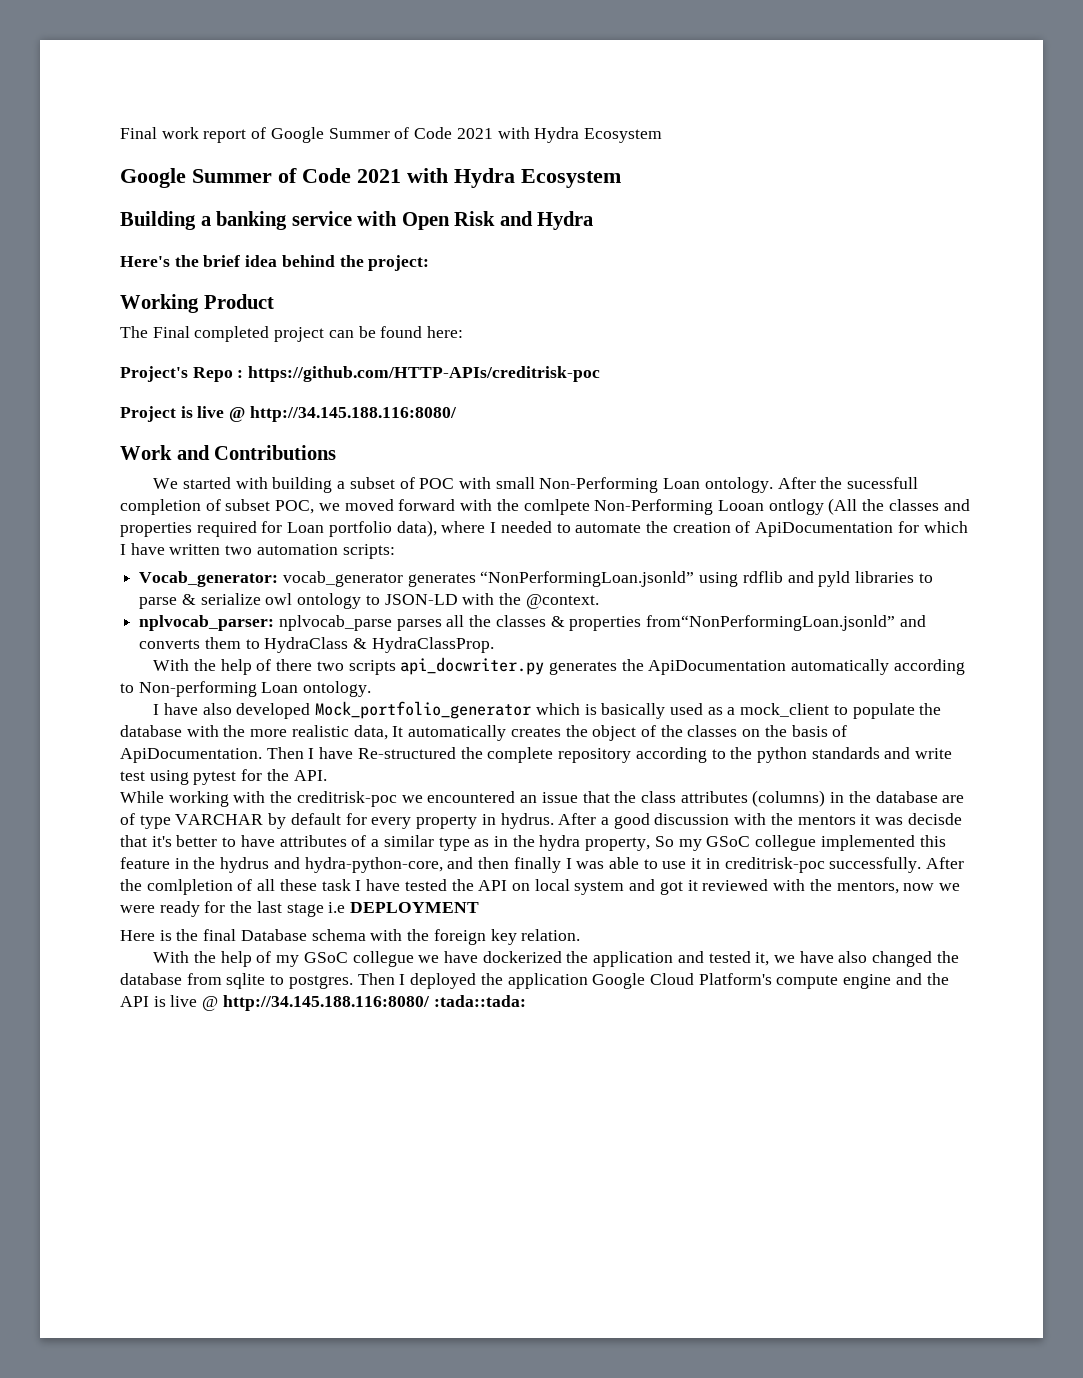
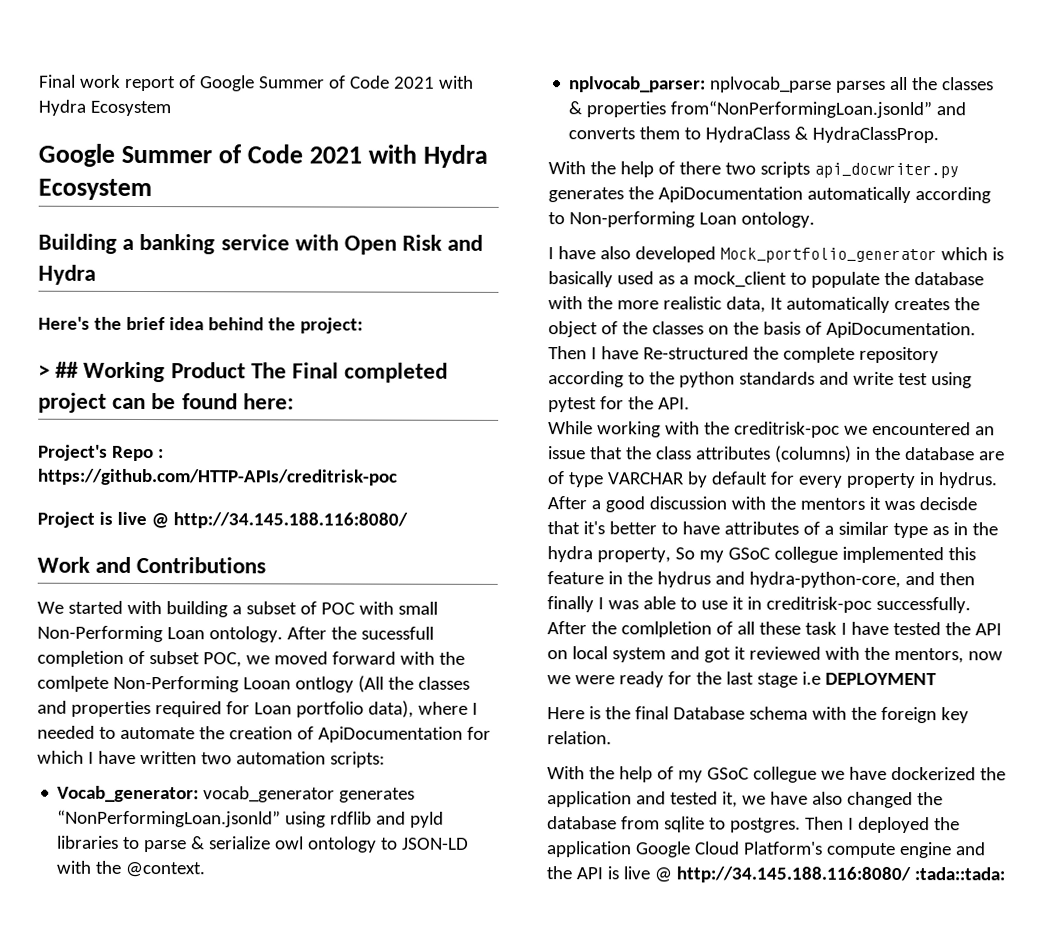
(430, 263) none -> [38,361,80,378] > ##
(274, 301) // -> (246, 370) none

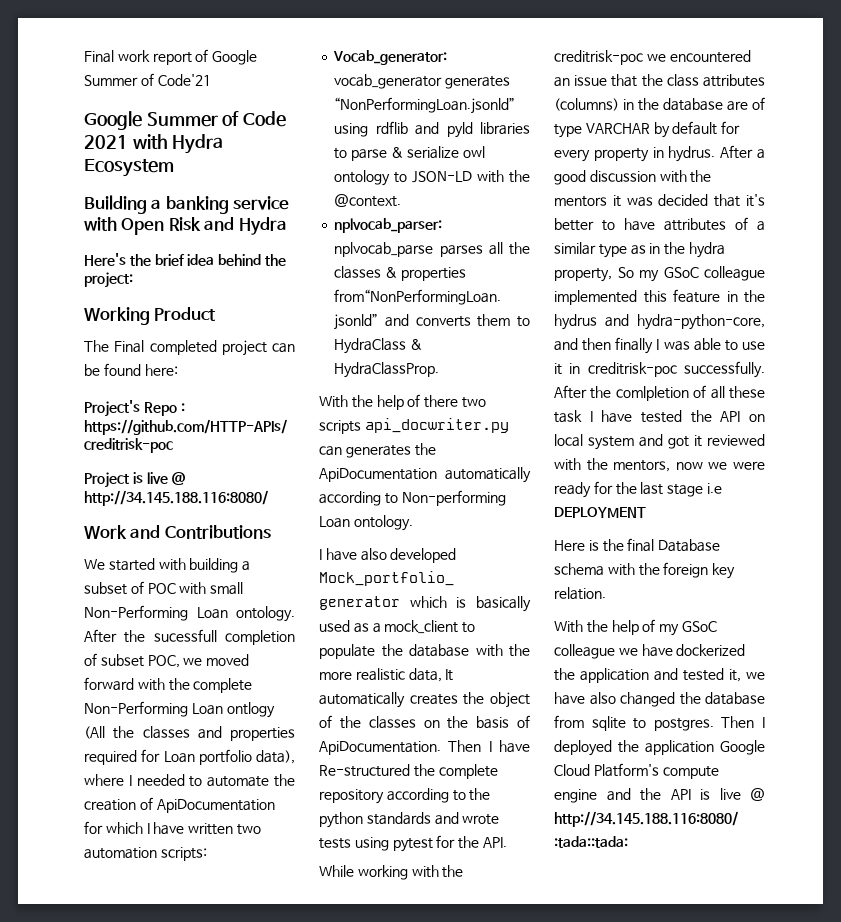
[349,75,474,89] [38,99,171,117] Code 2021 with Hydra Ecosystem -> [157,74,211,86] Code'21
[38,361,80,378] > ## -> (133, 280) none
(246, 370) none -> (217, 314) //
[37,675,291,693] comlpete Non-Performing Looan -> [193,678,253,693] [84,701,223,717] complete Non-Performing Loan
(959, 170) none -> [319,446,342,456] can
[852,371,928,386] write test -> [462,814,500,825] [319,838,351,849] wrote tests
[918,497,977,511] decisde -> [658,194,709,206] decided
[773,546,838,563] collegue -> [704,266,765,281] colleague
[752,766,817,783] collegue -> [554,644,615,659] colleague

